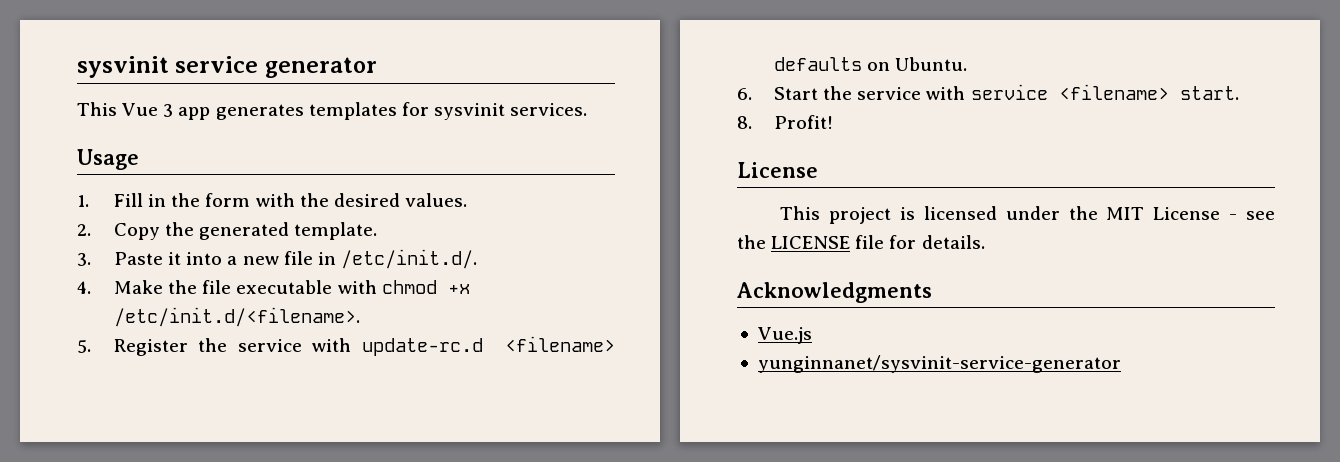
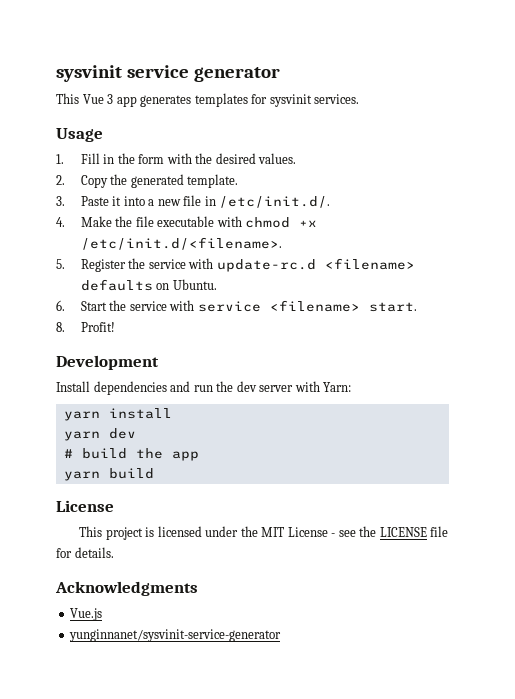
(834, 122) none -> [56,355,159,370] [56,381,352,395] [63,408,172,421] [63,428,136,441] [63,448,199,461] [63,468,154,481] // Development // Install dependencies and run the dev server with Yarn: // yarn install // yarn dev // # build the app // yarn build

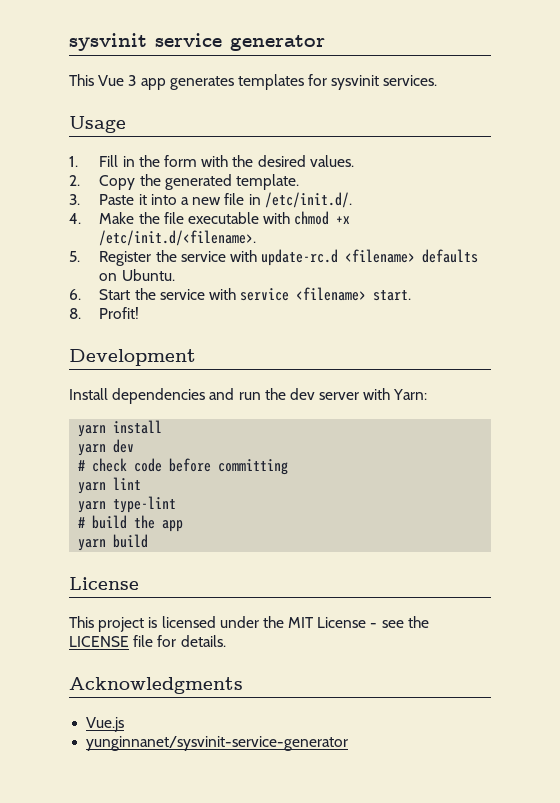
(136, 433) none -> [78,458,289,475] [78,477,142,494] [78,496,177,513] // # check code before committing // yarn lint // yarn type-lint

